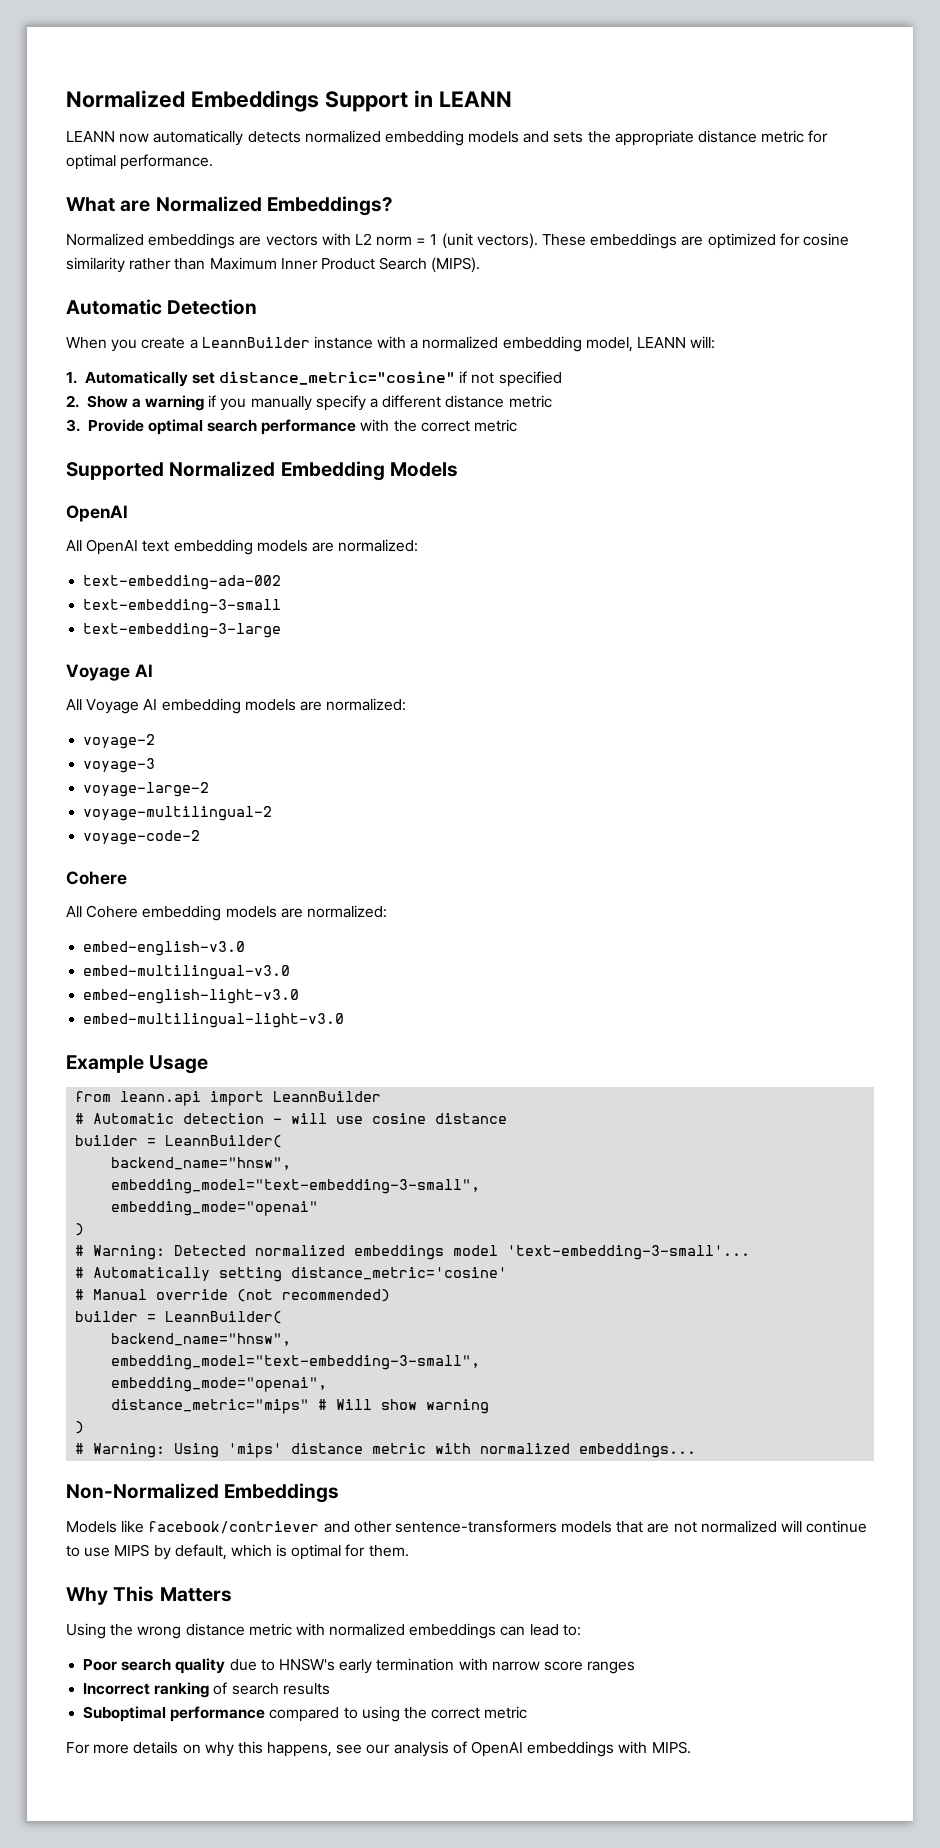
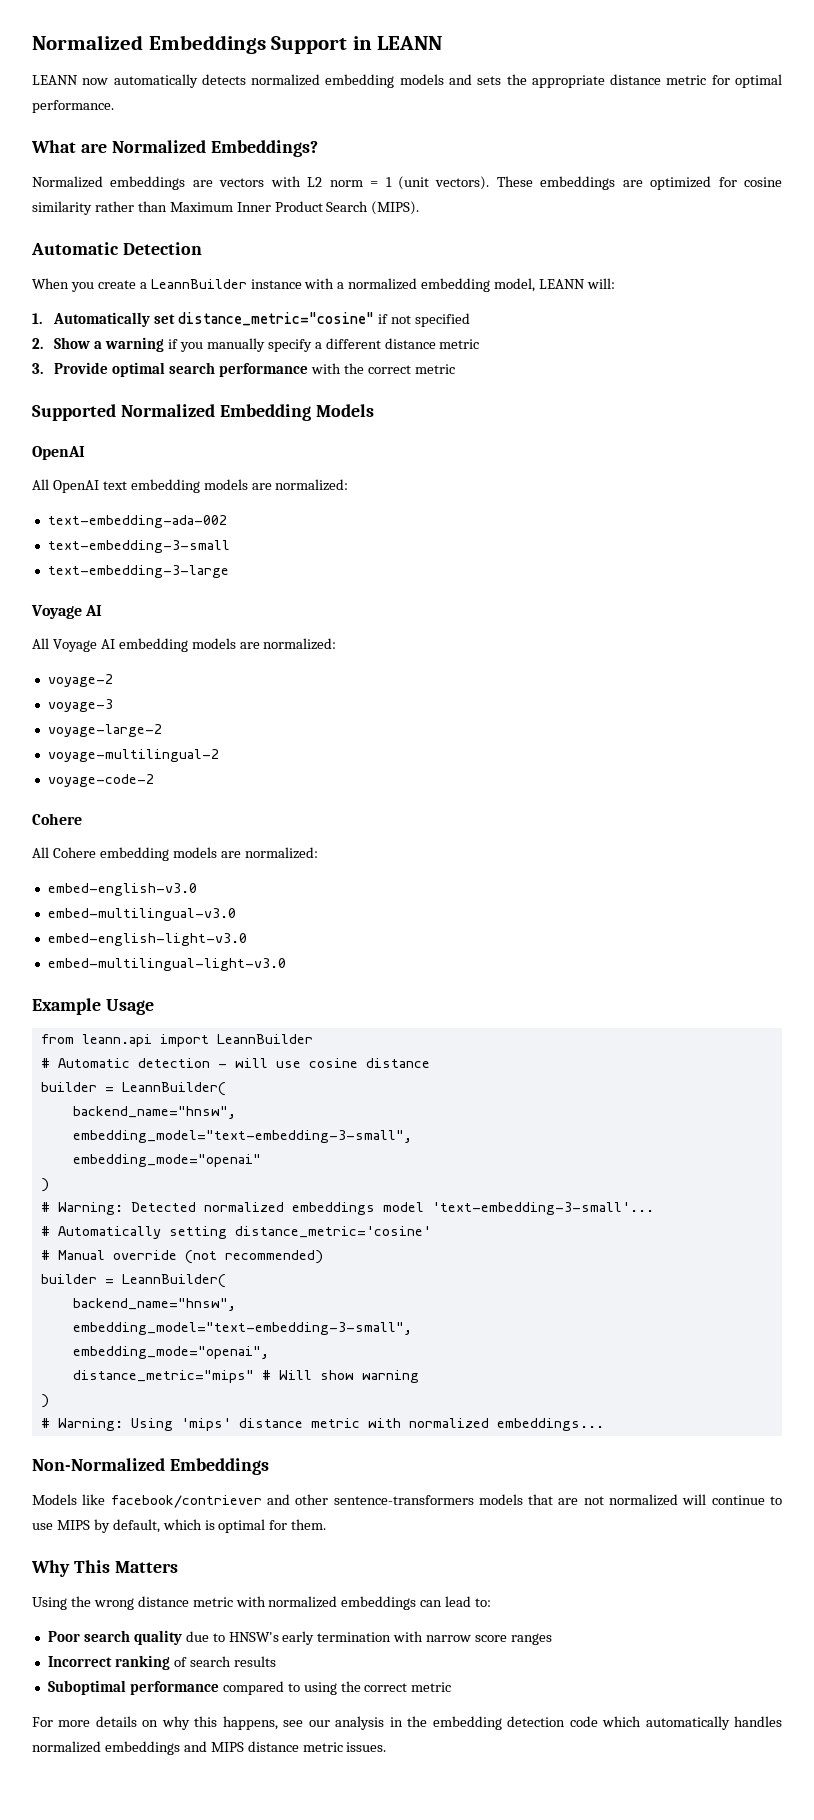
[452,1741,691,1757] of OpenAI embeddings with MIPS. -> [389,1716,783,1730] [32,1741,387,1755] in the embedding detection code which automatically handles normalized embeddings and MIPS distance metric issues.

